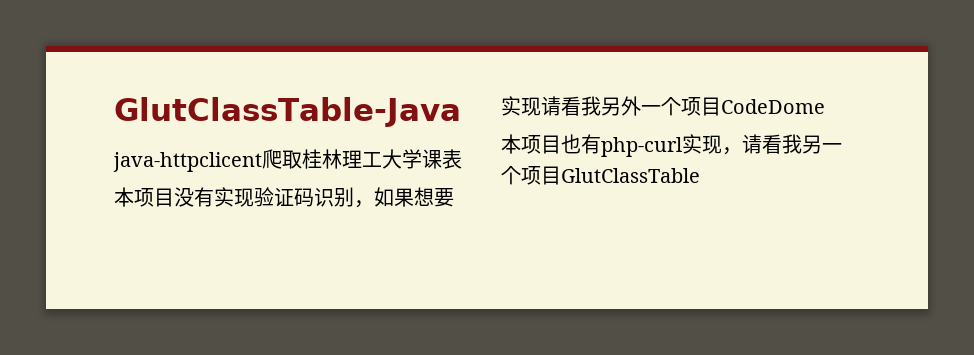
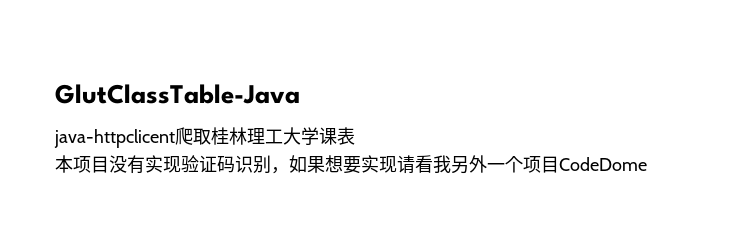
[501,134,842,157] [501,166,700,185] // 本项目也有php-curl实现，请看我另一个项目GlutClassTable -> (647, 164) none

